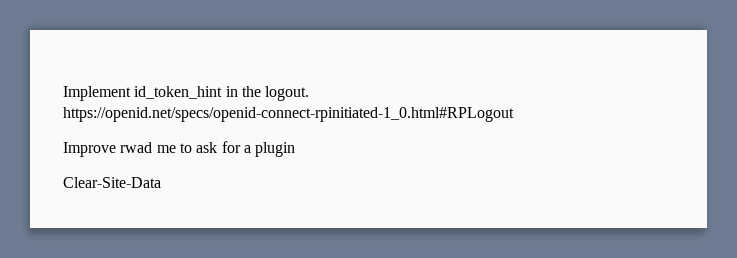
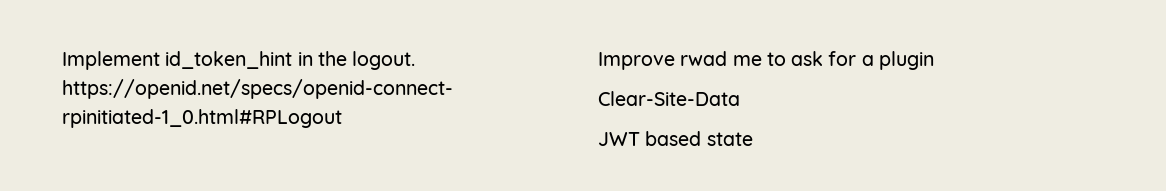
(161, 182) none -> [598,131,753,146] // JWT based state

